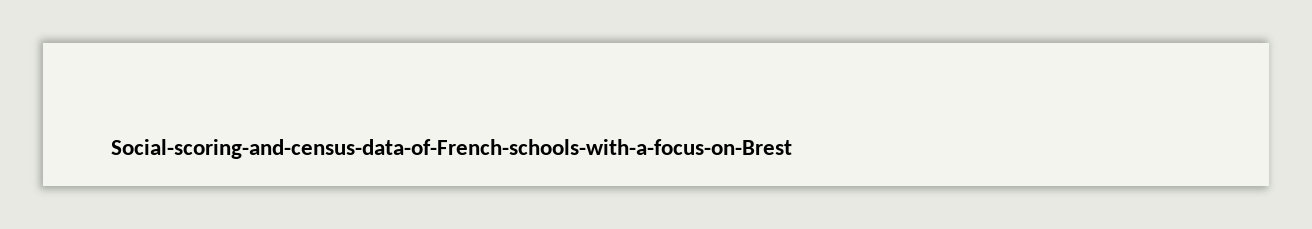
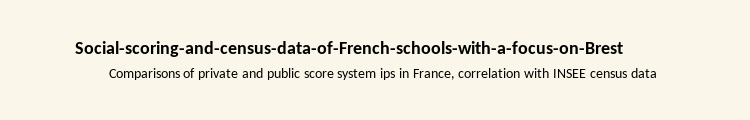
(792, 149) none -> [108,68,657,80] // Comparisons of private and public score system ips in France, correlation with INSEE census data

